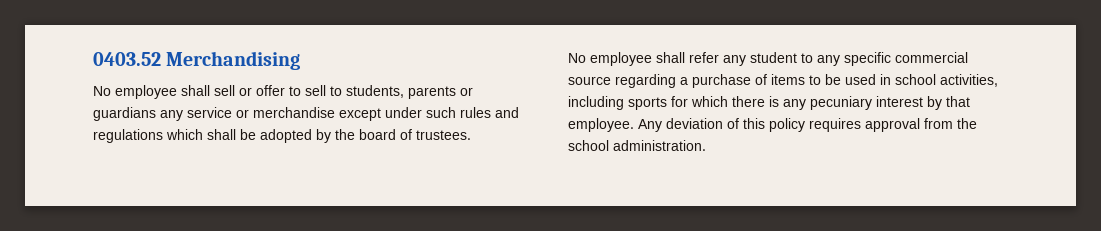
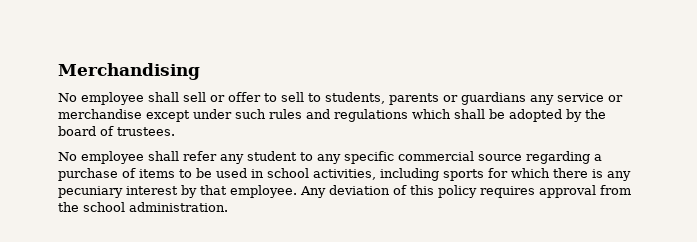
[93,52,161,66] 0403.52 -> (58, 71) none

